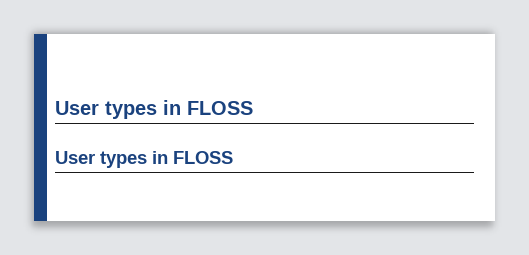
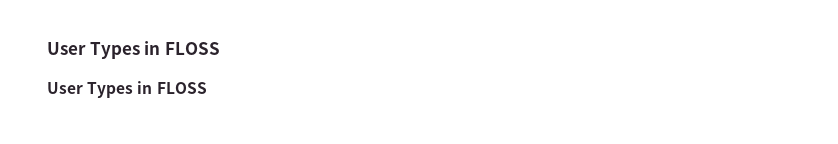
[55,101,157,119] User types -> [47,42,140,59] User Types
[100,151,147,168] types -> [87,82,134,98] Types

